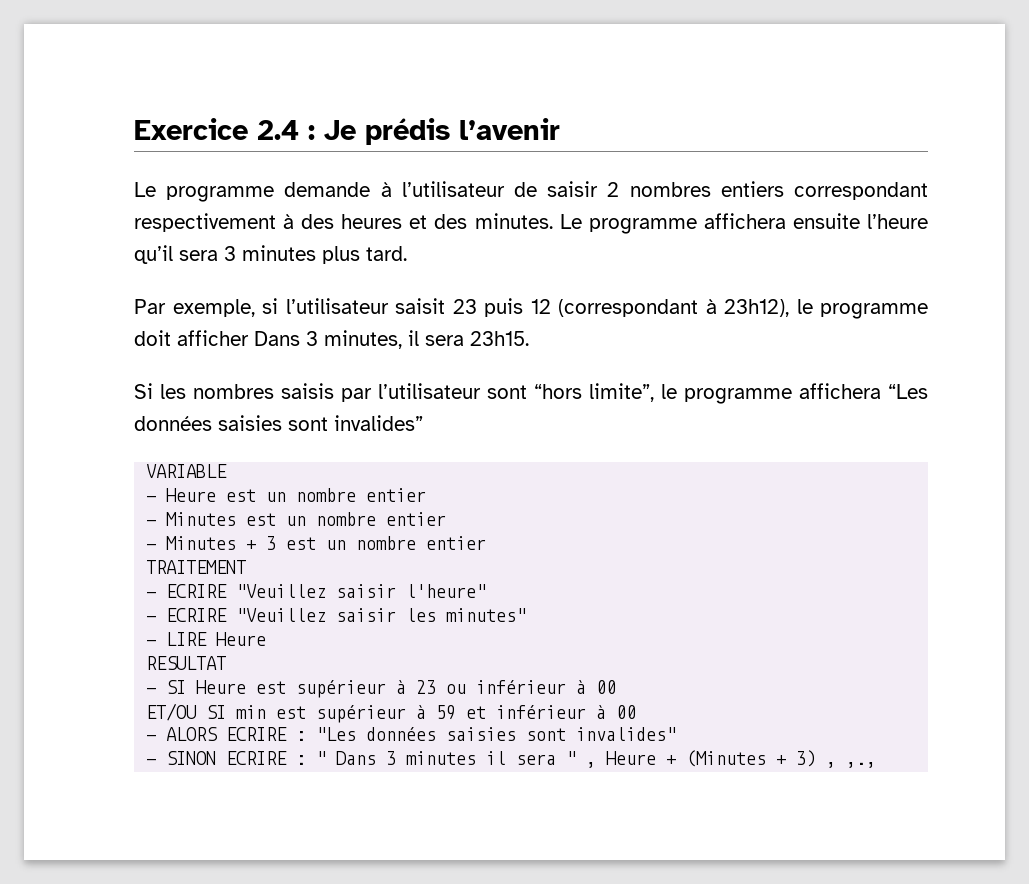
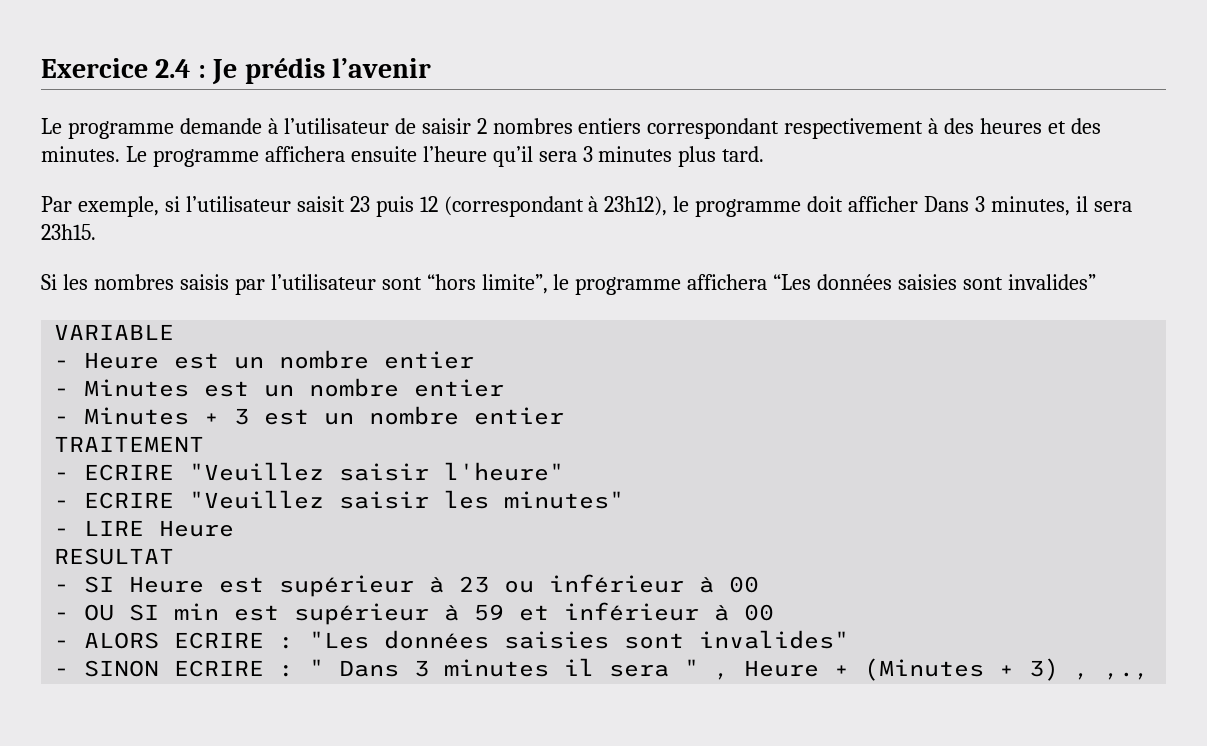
[146,703,198,721] ET/OU -> [54,604,115,621] - OU

